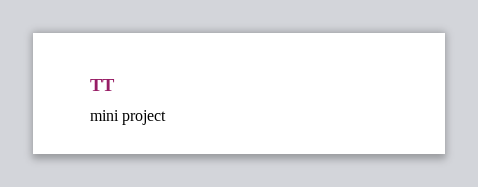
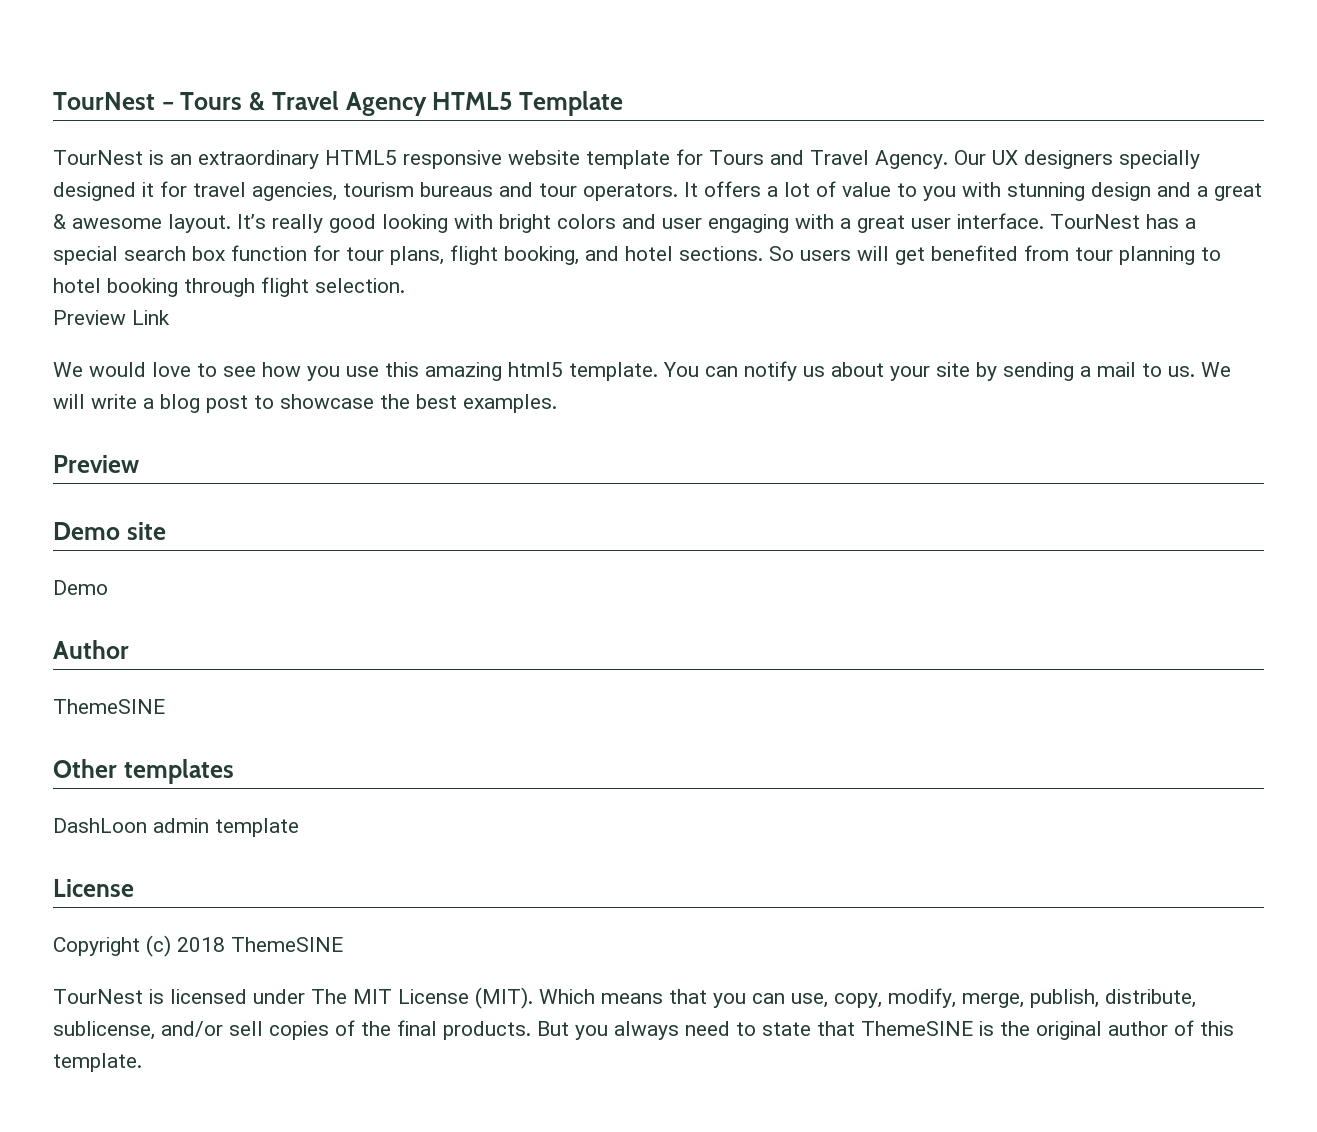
[90,79,115,91] [90,110,167,125] TT // mini project -> [53,91,624,116] [53,149,1200,169] [53,181,1262,201] [53,213,1196,233] [53,245,1221,265] [53,277,405,297] [53,310,170,325] [53,361,1231,381] [53,394,557,413] [53,455,139,473] [53,522,166,540] [53,580,108,595] [53,640,129,659] [53,699,165,714] [53,759,234,784] [53,818,299,837] [53,879,134,897] [53,935,343,957] [53,987,1196,1009] [53,1020,1234,1040] [53,1053,142,1072] TourNest – Tours & Travel Agency HTML5 Template // TourNest is an extraordinary HTML5 responsive website template for Tours and Travel Agency. Our UX designers specially designed it for travel agencies, tourism bureaus and tour operators. It offers a lot of value to you with stunning design and a great & awesome layout. It’s really good looking with bright colors and user engaging with a great user interface. TourNest has a special search box function for tour plans, flight booking, and hotel sections. So users will get benefited from tour planning to hotel booking through flight selection. // Preview Link // We would love to see how you use this amazing html5 template. You can notify us about your site by sending a mail to us. We will write a blog post to showcase the best examples. // Preview // Demo site // Demo // Author // ThemeSINE // Other templates // DashLoon admin template // License // Copyright (c) 2018 ThemeSINE // TourNest is licensed under The MIT License (MIT). Which means that you can use, copy, modify, merge, publish, distribute, sublicense, and/or sell copies of the final products. But you always need to state that ThemeSINE is the original author of this template.

